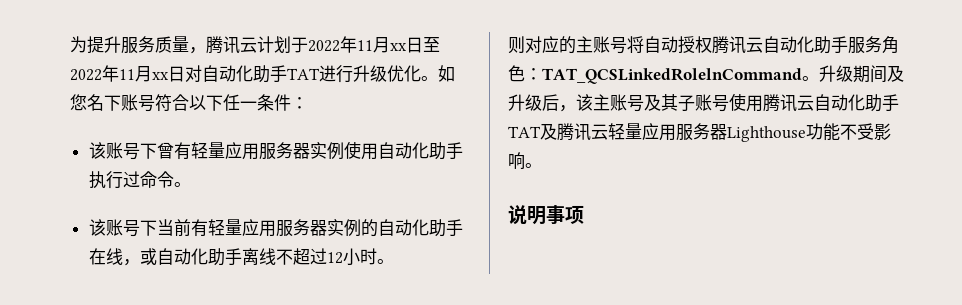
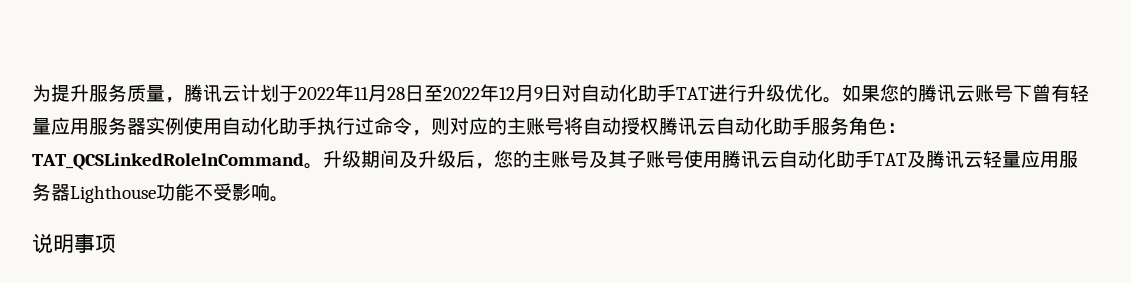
[390,43,407,51] xx -> [387,87,405,100] 28
[119,66,169,82] 11月xx -> [499,85,543,102] 12月9
[70,94,308,112] [88,142,106,159] 您名下账号符合以下任一条件： // 该 -> [861,84,975,102] 果您的腾讯云
[173,182,191,187] [88,219,463,237] [88,248,394,266] 。 // 该账号下当前有轻量应用服务器实例的自动化助手在线，或自动化助手离线不超过12小时。 // -> [412,130,431,136] ，
[576,94,593,111] 该 -> [494,150,532,168] 您的

